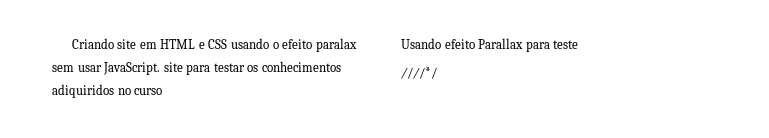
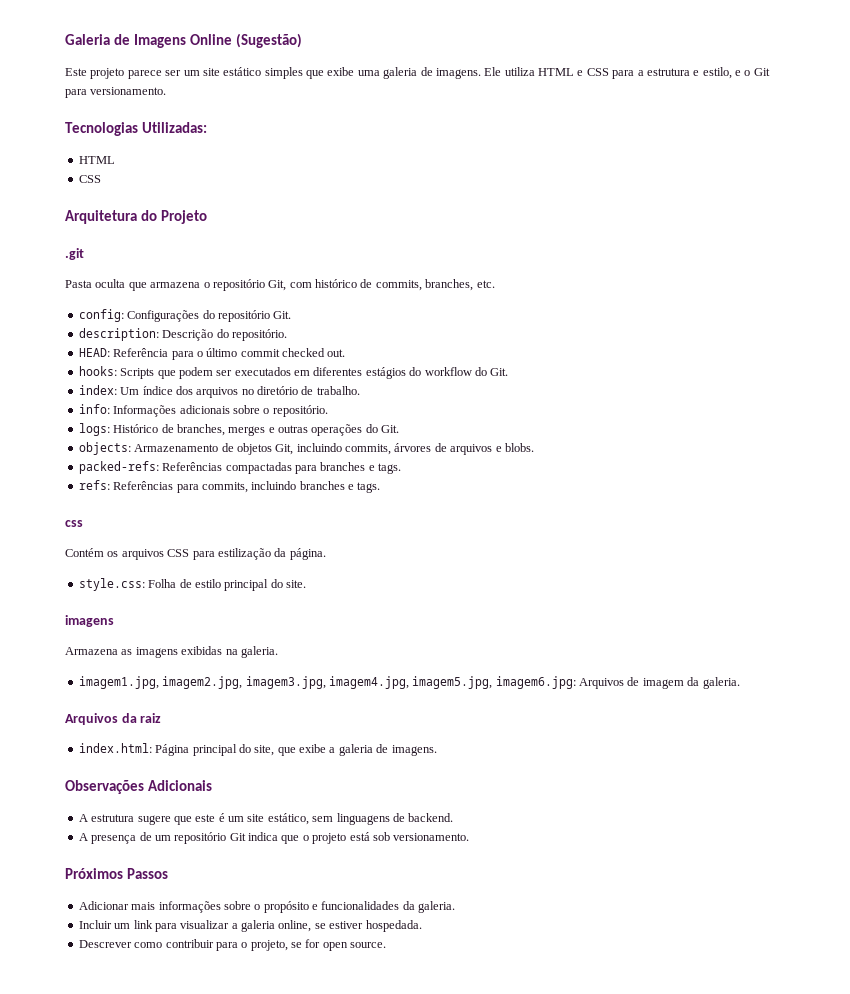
[71,38,357,52] [52,61,341,75] [52,84,163,98] [401,38,579,52] [401,67,437,79] Criando site em HTML e CSS usando o efeito paralax sem usar JavaScript. site para testar os conhecimentos adiquiridos no curso // Usando efeito Parallax para teste // ////*/ -> [65,33,302,48] [65,67,770,79] [65,87,167,98] [65,122,207,136] [78,156,115,164] [78,175,101,183] [65,210,207,224] [65,248,84,260] [65,279,495,291] [78,309,292,322] [78,328,287,341] [78,348,346,360] [78,366,509,379] [78,385,360,398] [78,404,328,417] [78,423,400,436] [78,442,534,455] [78,461,401,474] [78,480,381,493] [65,520,83,527] [65,548,326,560] [78,578,306,591] [65,615,114,627] [65,646,278,658] [78,676,740,689] [65,713,162,725] [78,743,437,756] [65,780,212,794] [78,813,454,825] [78,832,470,844] [65,868,168,879] [78,901,456,913] [78,920,422,932] [78,939,387,951] Galeria de Imagens Online (Sugestão) // Este projeto parece ser um site estático simples que exibe uma galeria de imagens. Ele utiliza HTML e CSS para a estrutura e estilo, e o Git para versionamento. // Tecnologias Utilizadas: // HTML // CSS // Arquitetura do Projeto // .git // Pasta oculta que armazena o repositório Git, com histórico de commits, branches, etc. // config: Configurações do repositório Git. // description: Descrição do repositório. // HEAD: Referência para o último commit checked out. // hooks: Scripts que podem ser executados em diferentes estágios do workflow do Git. // index: Um índice dos arquivos no diretório de trabalho. // info: Informações adicionais sobre o repositório. // logs: Histórico de branches, merges e outras operações do Git. // objects: Armazenamento de objetos Git, incluindo commits, árvores de arquivos e blobs. // packed-refs: Referências compactadas para branches e tags. // refs: Referências para commits, incluindo branches e tags. // css // Contém os arquivos CSS para estilização da página. // style.css: Folha de estilo principal do site. // imagens // Armazena as imagens exibidas na galeria. // imagem1.jpg, imagem2.jpg, imagem3.jpg, imagem4.jpg, imagem5.jpg, imagem6.jpg: Arquivos de imagem da galeria. // Arquivos da raiz // index.html: Página principal do site, que exibe a galeria de imagens. // Observações Adicionais // A estrutura sugere que este é um site estático, sem linguagens de backend. // A presença de um repositório Git indica que o projeto está sob versionamento. // Próximos Passos // Adicionar mais informações sobre o propósito e funcionalidades da galeria. // Incluir um link para visualizar a galeria online, se estiver hospedada. // Descrever como contribuir para o projeto, se for open source.

